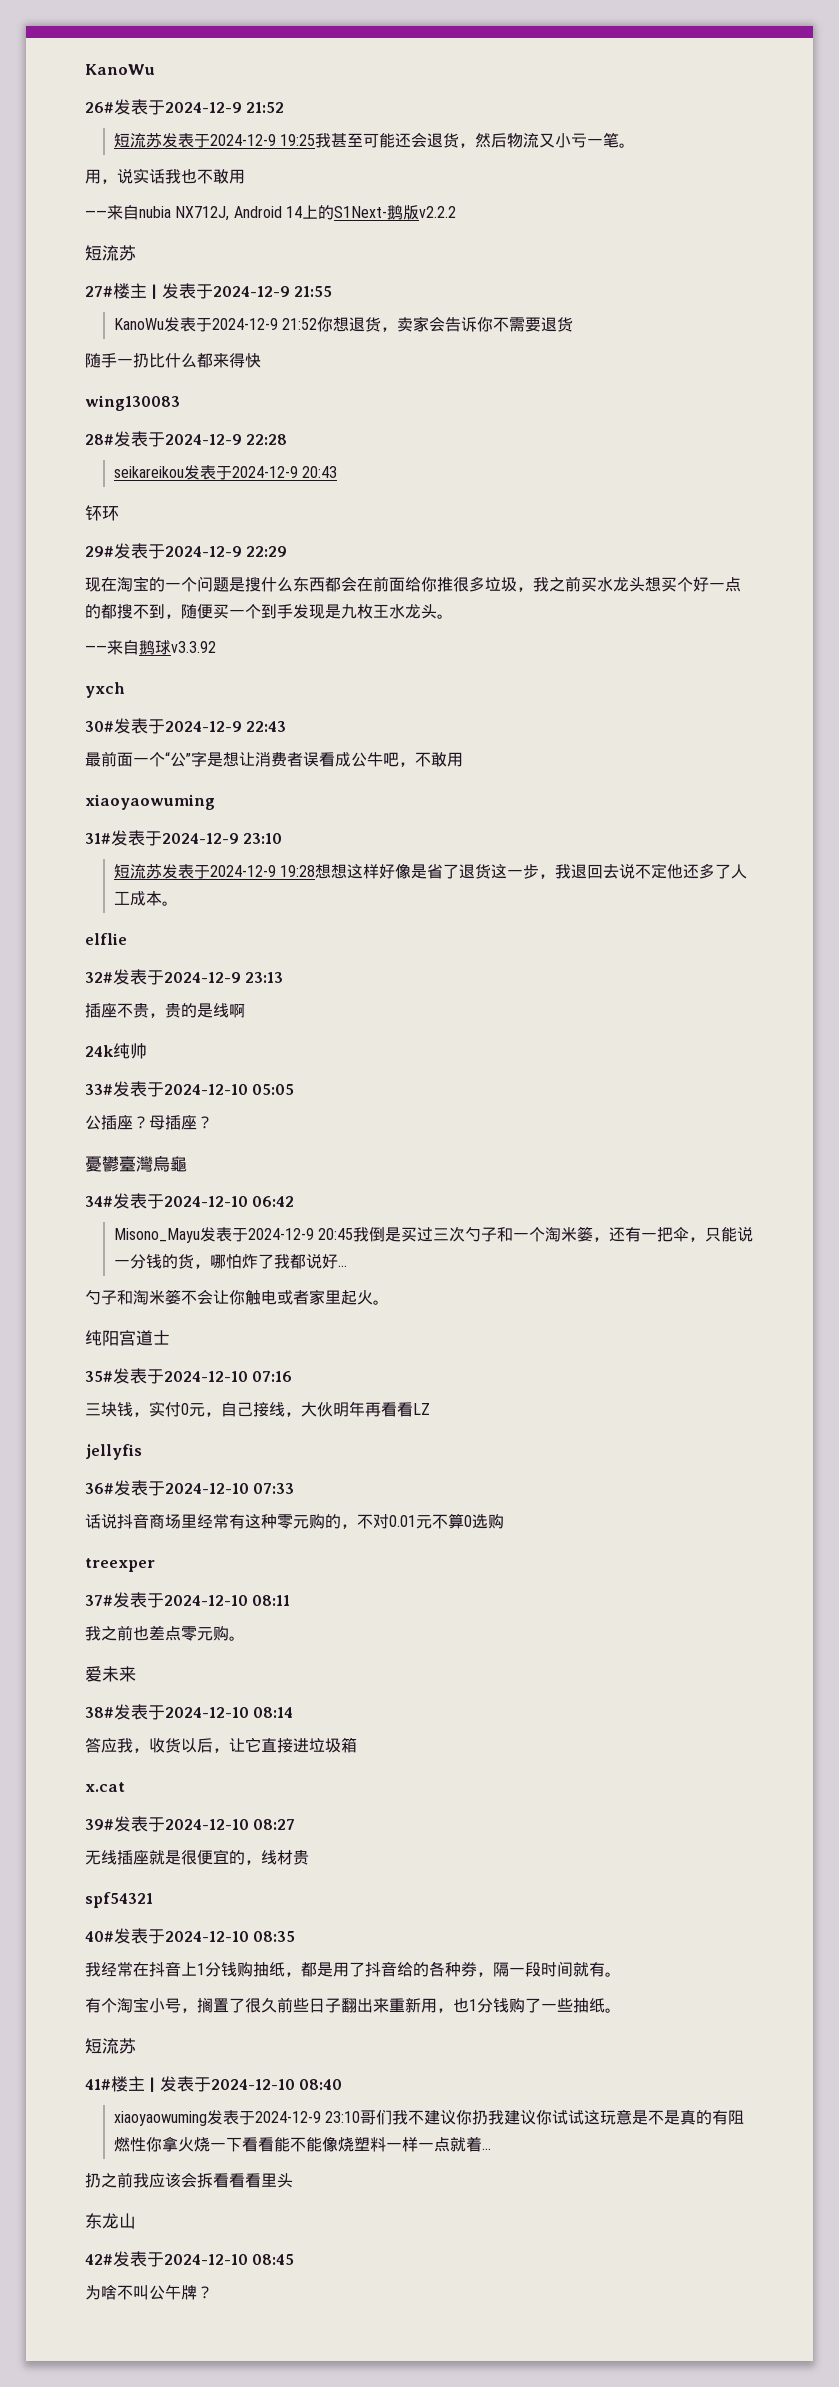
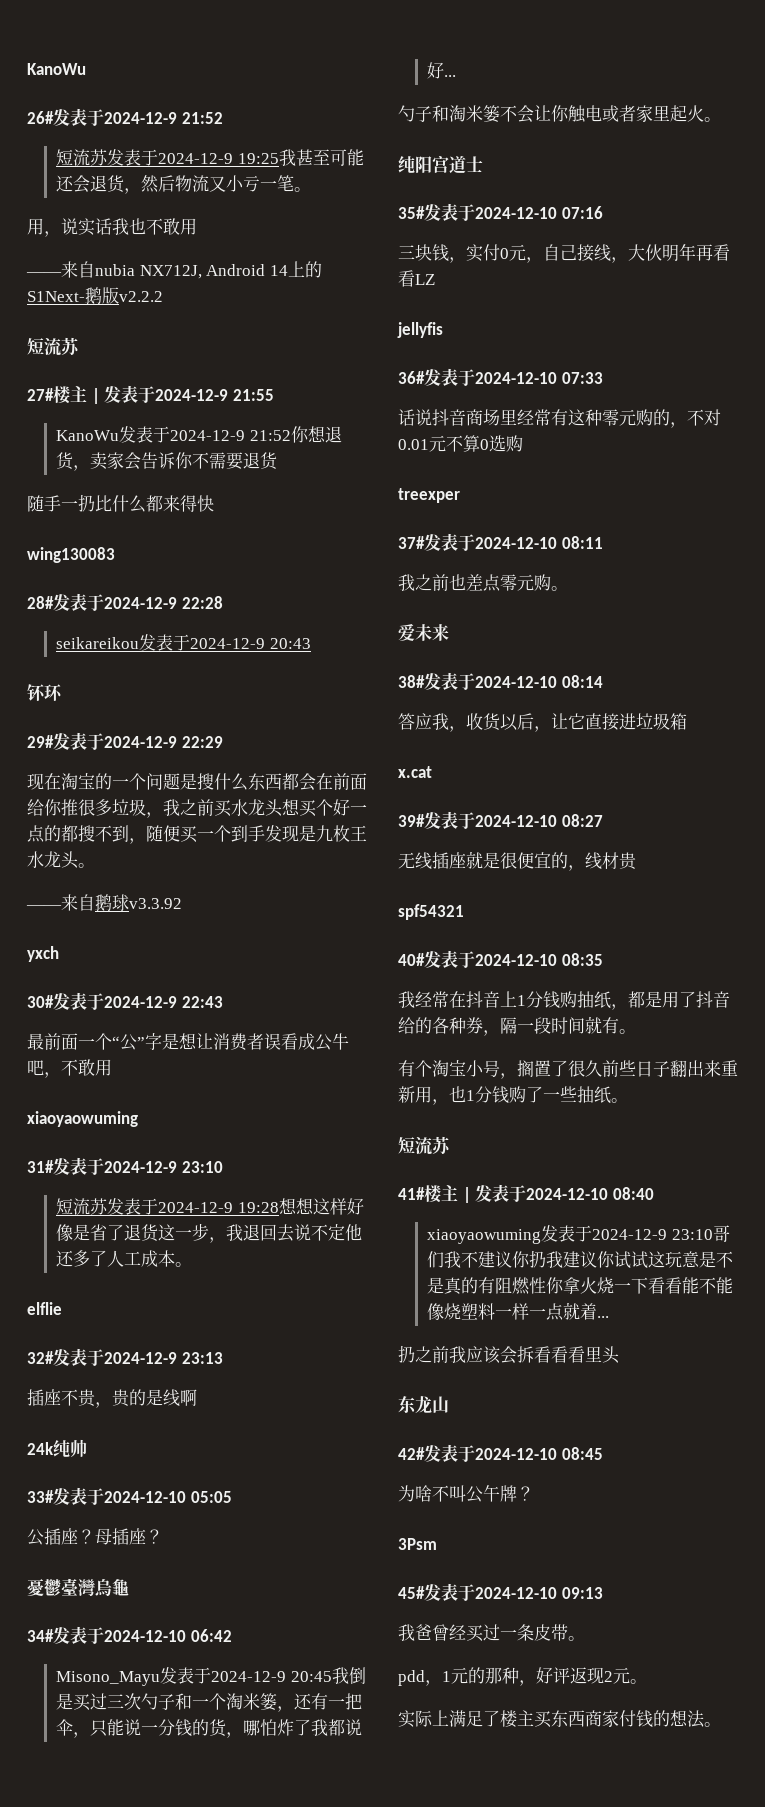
(213, 2292) none -> [398,1538,437,1550] [398,1583,603,1601] [398,1624,585,1642] [398,1667,647,1686] [398,1710,721,1728] // 3Psm // 45#发表于2024-12-10 09:13 // 我爸曾经买过一条皮带。 // pdd，1元的那种，好评返现2元。 // 实际上满足了楼主买东西商家付钱的想法。

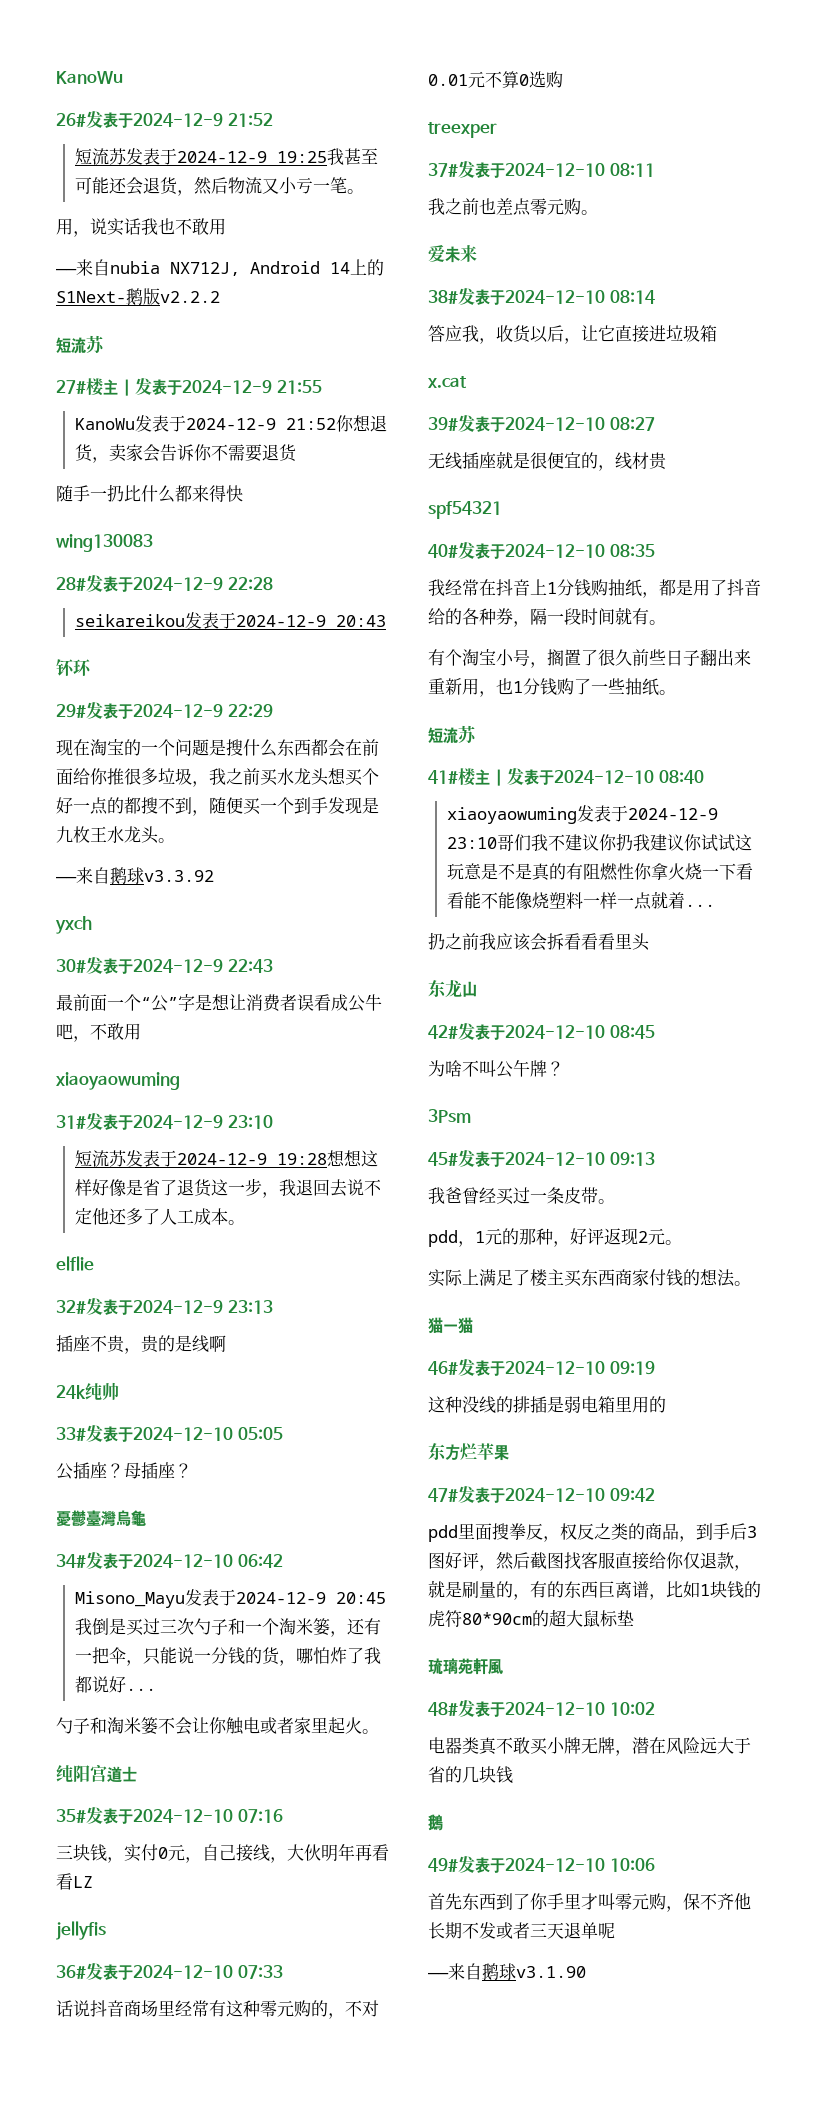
(721, 1724) none -> [428,1317,473,1334] [428,1359,655,1376] [428,1396,666,1414] [428,1443,509,1461] [428,1486,655,1503] [428,1523,757,1542] [428,1552,751,1571] [428,1580,761,1600] [428,1609,634,1627] [428,1658,503,1675] [428,1700,655,1717] [428,1737,751,1756] [428,1766,513,1784] [428,1814,443,1831] [428,1856,655,1873] [428,1893,751,1912] [428,1922,615,1939] [428,1963,586,1980] // 猫一猫 // 46#发表于2024-12-10 09:19 // 这种没线的排插是弱电箱里用的 // 东方烂苹果 // 47#发表于2024-12-10 09:42 // pdd里面搜拳反，权反之类的商品，到手后3图好评，然后截图找客服直接给你仅退款，就是刷量的，有的东西巨离谱，比如1块钱的虎符80*90cm的超大鼠标垫 // 琉璃苑軒風 // 48#发表于2024-12-10 10:02 // 电器类真不敢买小牌无牌，潜在风险远大于省的几块钱 // 鵝 // 49#发表于2024-12-10 10:06 // 首先东西到了你手里才叫零元购，保不齐他长期不发或者三天退单呢 // ——来自鹅球v3.1.90

